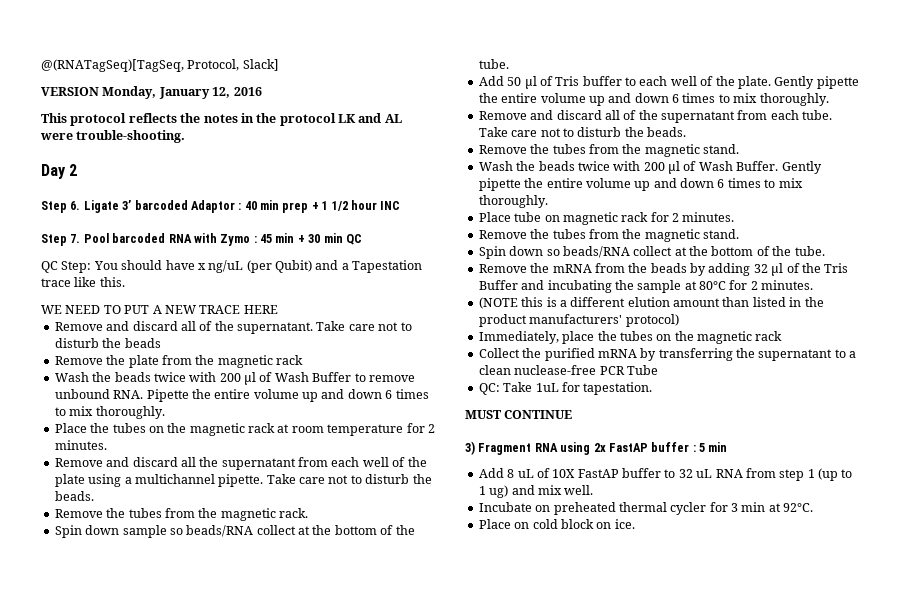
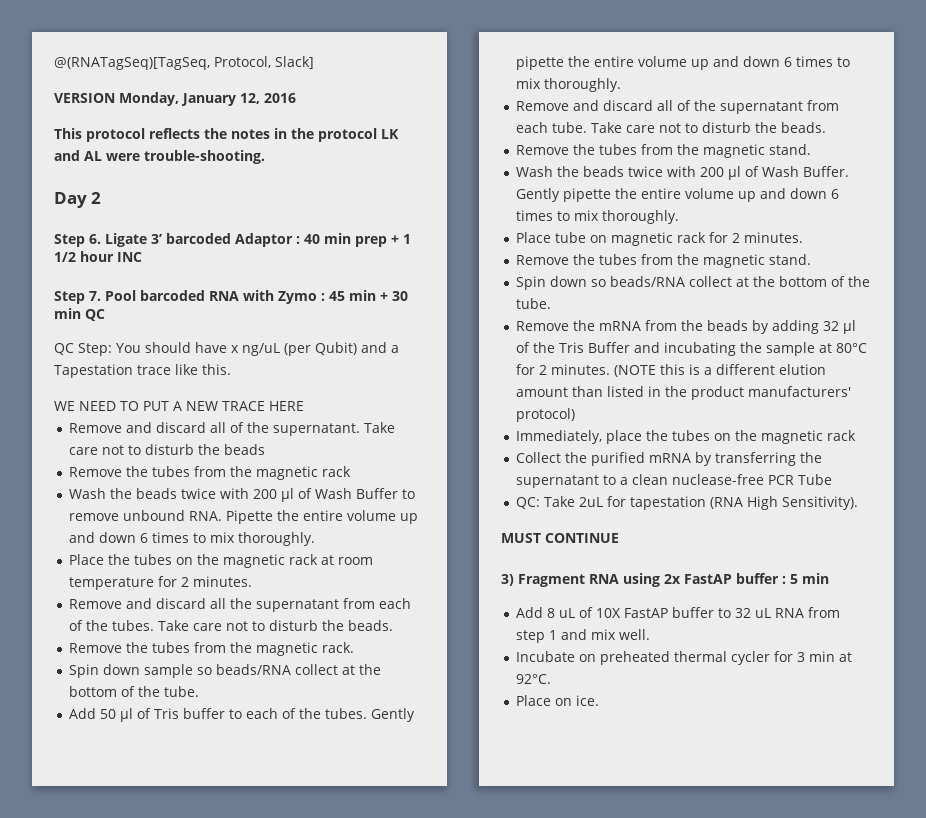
[128,355,159,368] plate -> [152,466,191,477] tubes
[362,457,427,467] [54,474,264,487] well of the plate using a multichannel pipette. -> [69,620,155,631] of the tubes.
[670,76,771,89] well of the plate. -> [282,708,368,719] of the tubes.
(814, 285) // -> (611, 369) none
[535,382,653,395] 1uL for tapestation. -> [579,496,859,510] 2uL for tapestation (RNA High Sensitivity).
[818,468,853,481] [478,485,509,498] (up to 1 ug) -> (558, 635) none
[532,519,612,529] cold block on -> (573, 702) none

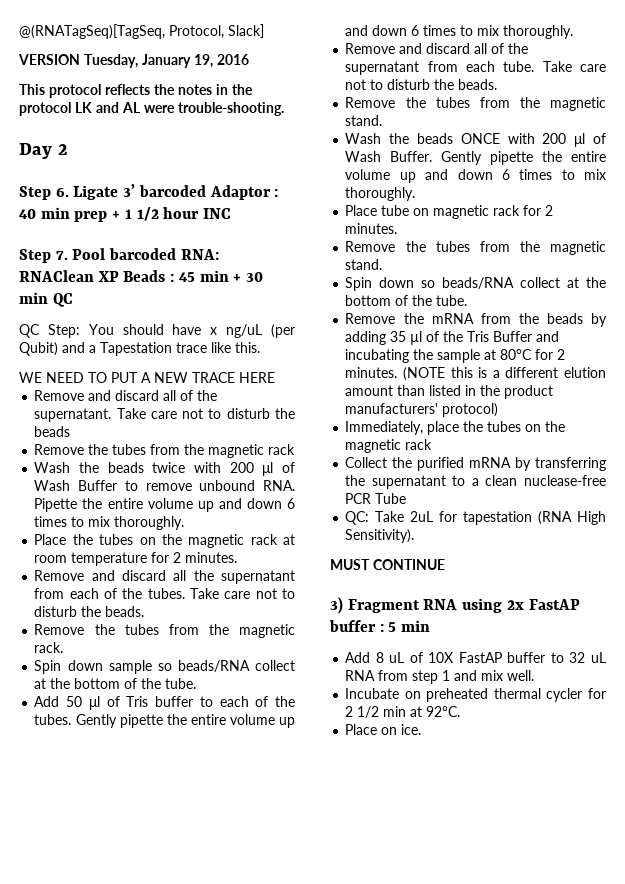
[119,92,260,106] Monday, January 12, -> [84,54,213,68] Tuesday, January 19,
[209,290,317,304] RNA with Zymo -> [180,249,219,260] [19,270,166,282] RNA: RNAClean XP Beads
[628,166,664,177] twice -> [460,133,500,144] ONCE
[823,321,840,331] 32 -> [390,331,407,342] 35
[797,652,806,662] 3 -> [345,706,380,718] 2 1/2

